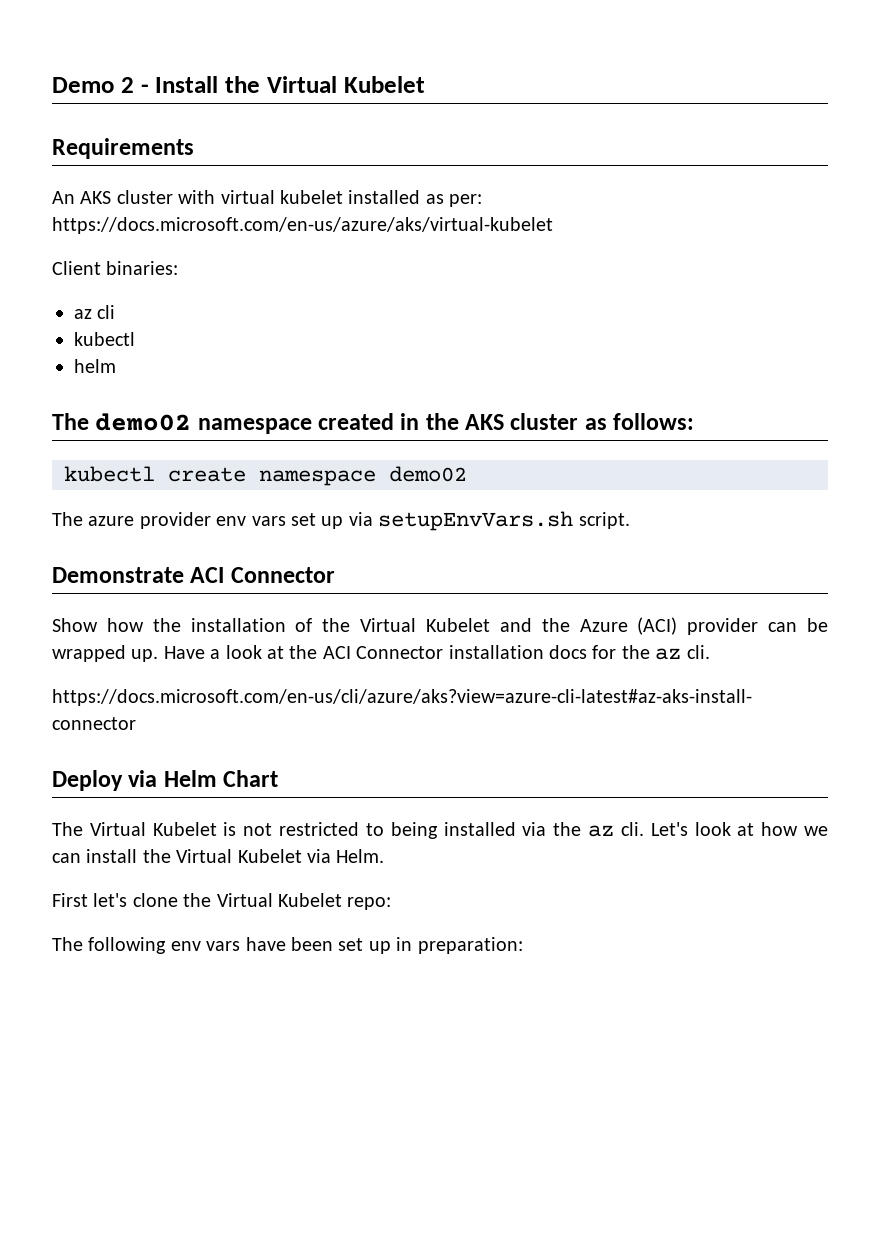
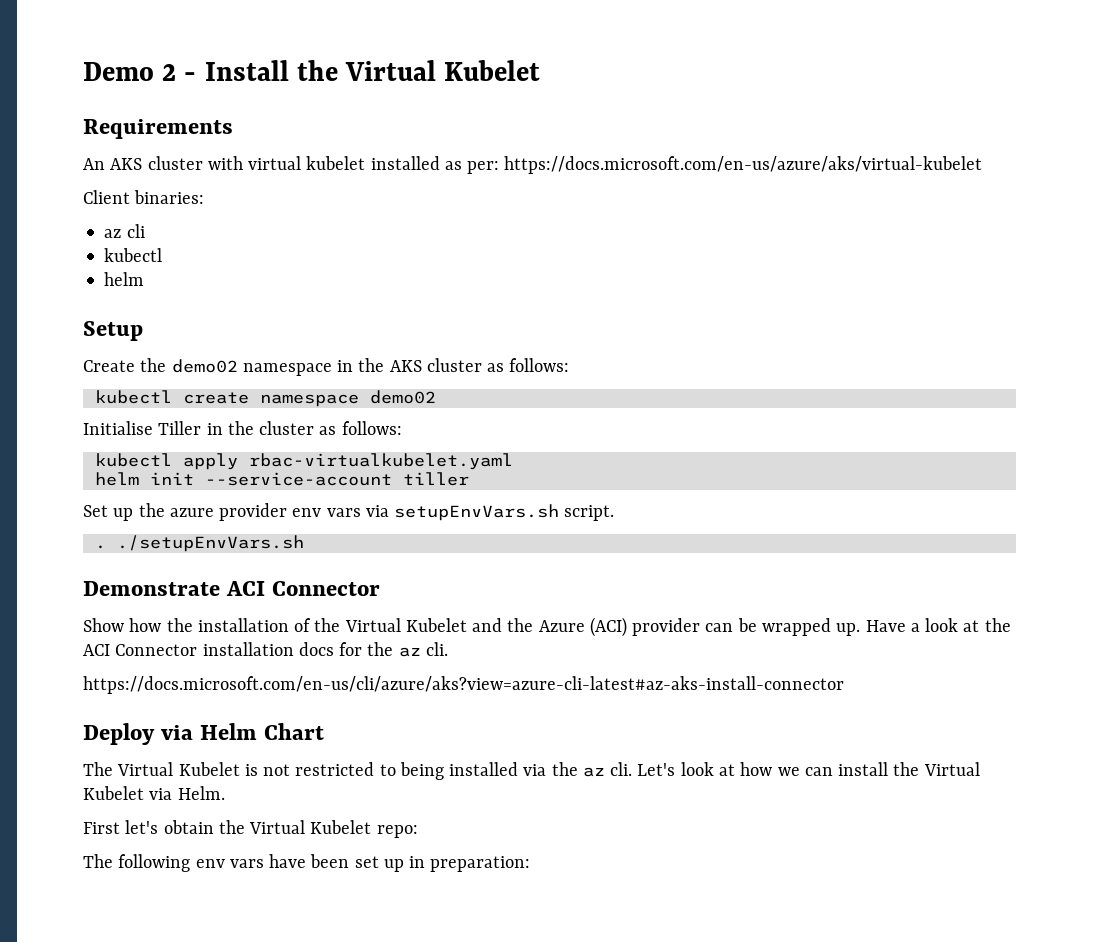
[52,413,89,430] The -> [83,321,143,341] [83,358,167,372] Setup // Create the
[318,413,395,430] created -> (332, 369) none
[52,512,83,526] The -> [83,421,402,435] [94,453,513,470] [94,472,469,486] [83,503,165,521] Initialise Tiller in the cluster as follows: // kubectl apply rbac-virtualkubelet.yaml // helm init --service-account tiller // Set up the
[291,513,344,529] set up -> (361, 512) none
(630, 520) none -> [94,535,304,552] // . ./setupEnvVars.sh
[132,893,178,907] clone -> [163,820,214,834] obtain

